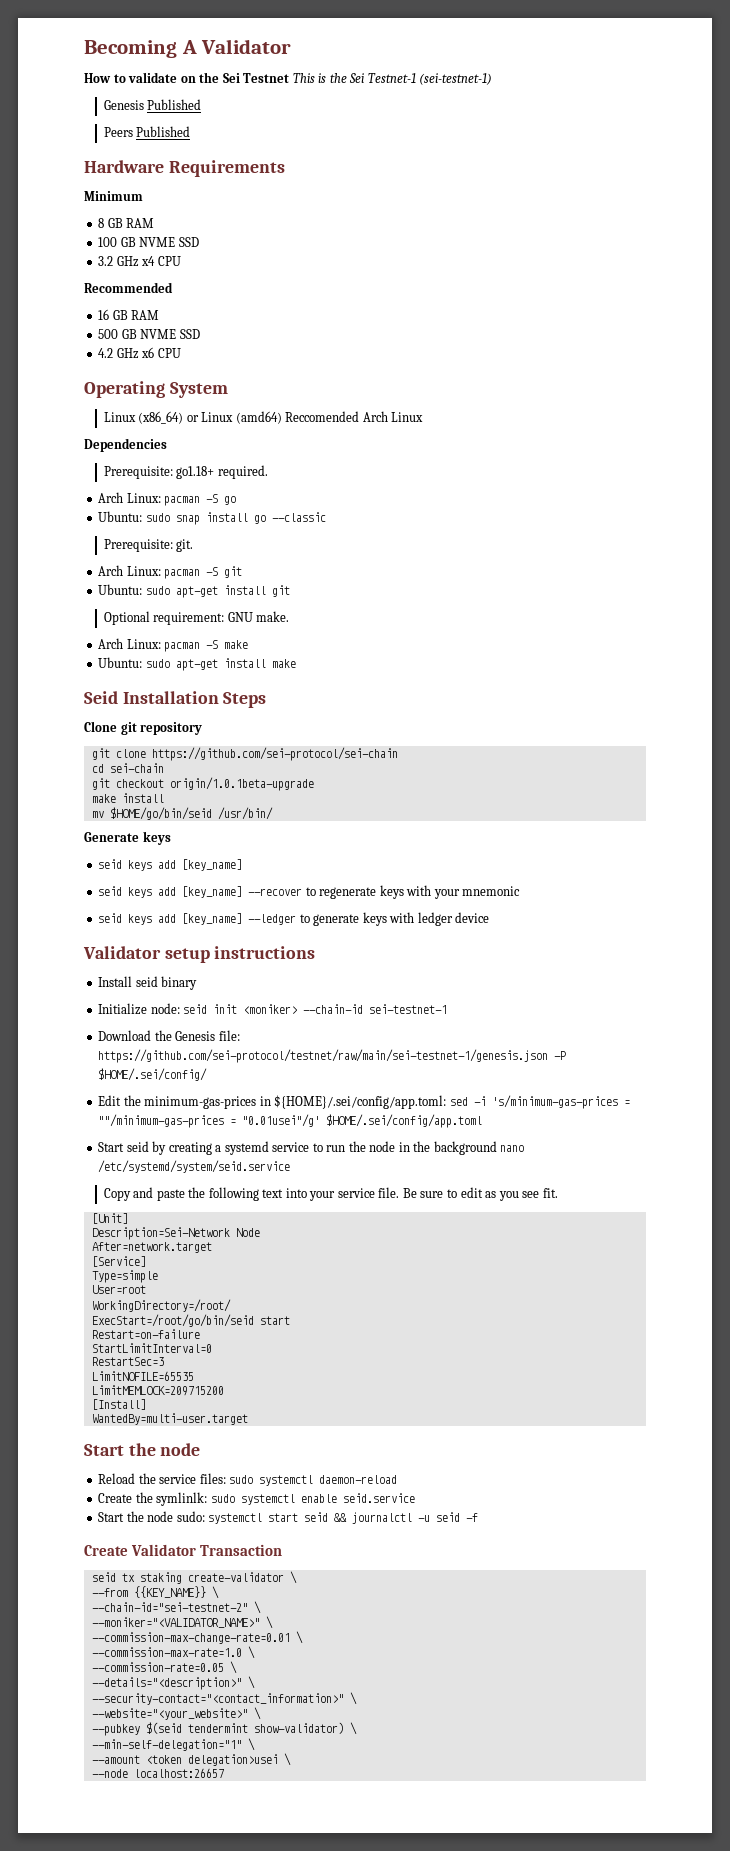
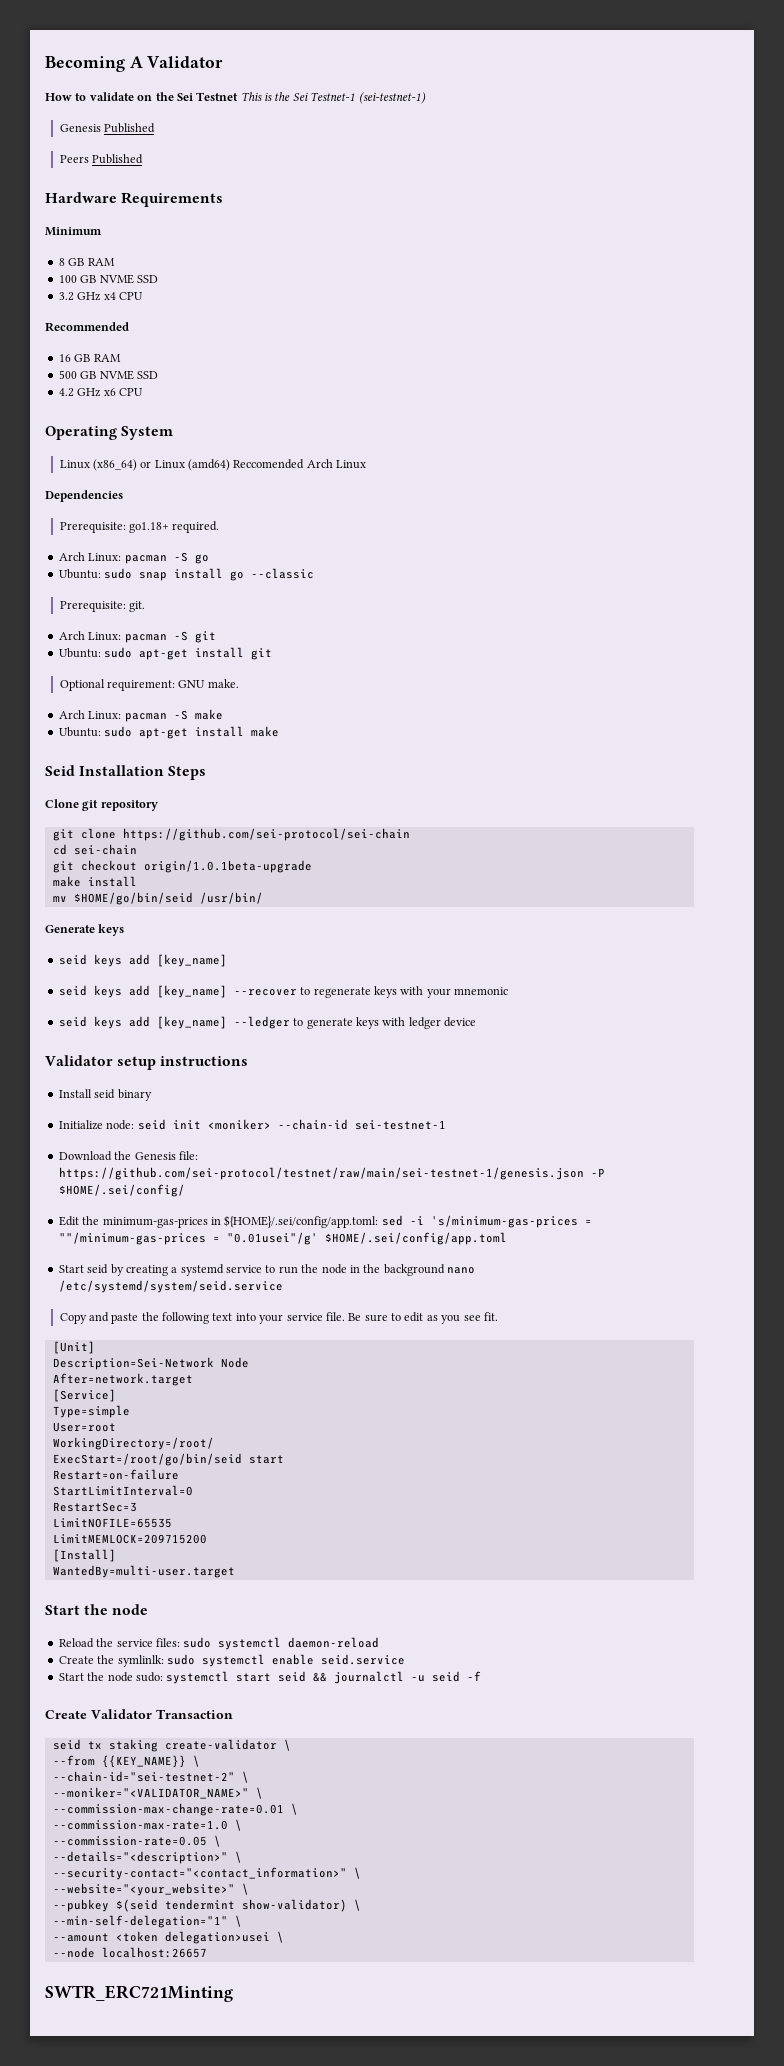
(224, 1773) none -> [45,1985,233,2002] // SWTR_ERC721Minting

